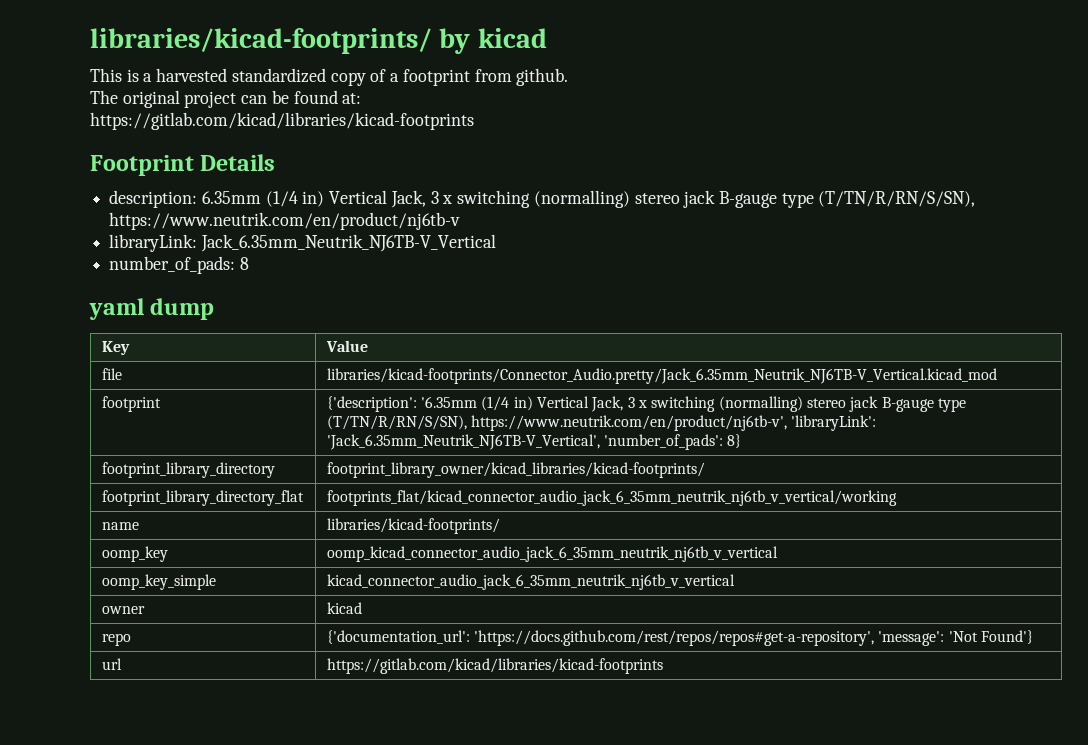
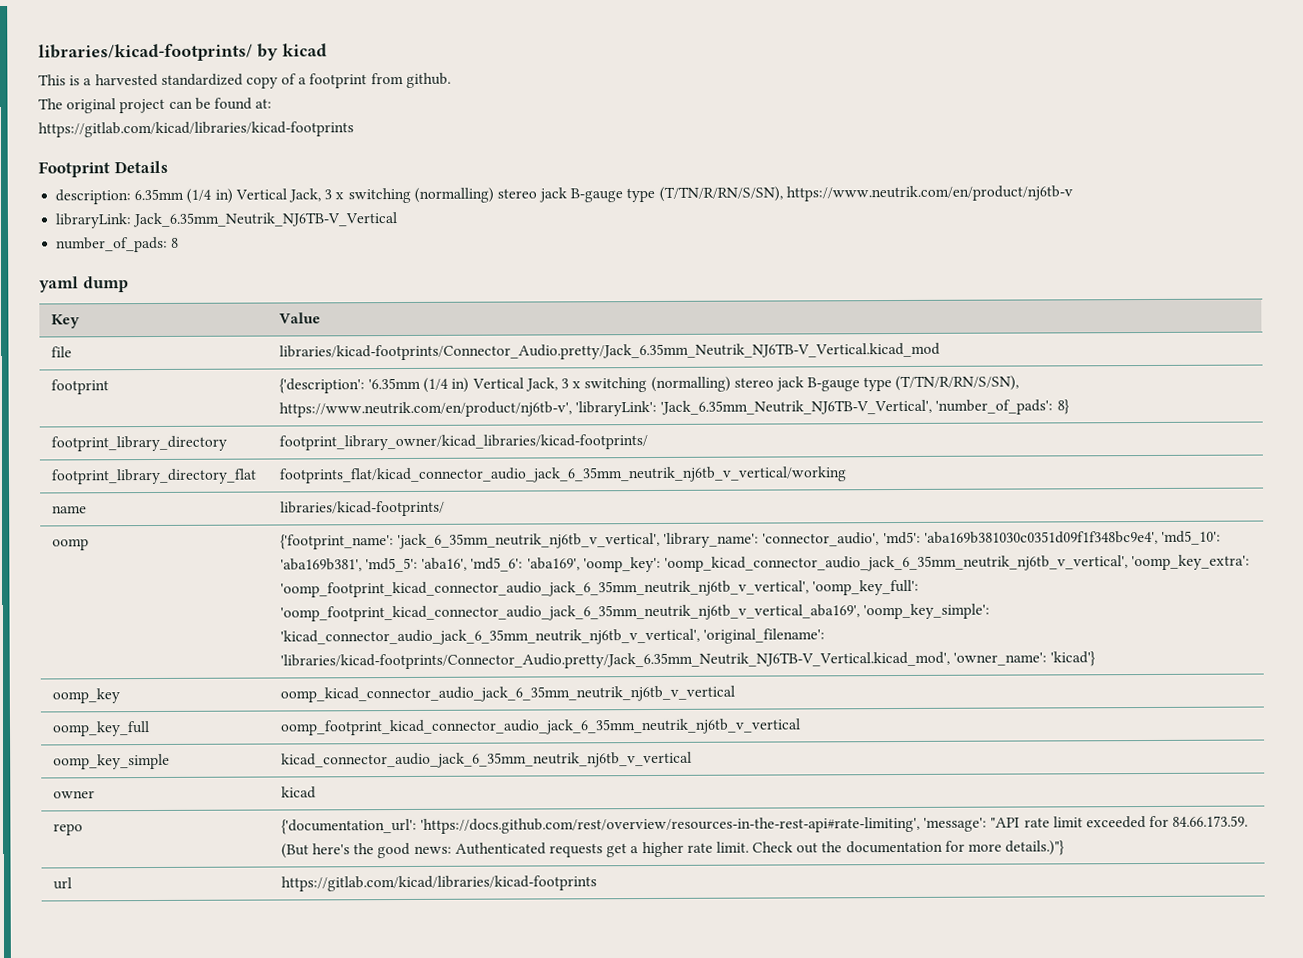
(500, 526) none -> [51,538,89,551] [279,530,1221,550] [279,554,1251,573] [279,579,920,598] [279,603,991,622] [279,628,826,646] [279,651,1097,670] // oomp | {'footprint_name': 'jack_6_35mm_neutrik_nj6tb_v_vertical', 'library_name': 'connector_audio', 'md5': 'aba169b381030c0351d09f1f348bc9e4', 'md5_10': 'aba169b381', 'md5_5': 'aba16', 'md5_6': 'aba169', 'oomp_key': 'oomp_kicad_connector_audio_jack_6_35mm_neutrik_nj6tb_v_vertical', 'oomp_key_extra': 'oomp_footprint_kicad_connector_audio_jack_6_35mm_neutrik_nj6tb_v_vertical', 'oomp_key_full': 'oomp_footprint_kicad_connector_audio_jack_6_35mm_neutrik_nj6tb_v_vertical_aba169', 'oomp_key_simple': 'kicad_connector_audio_jack_6_35mm_neutrik_nj6tb_v_vertical', 'original_filename': 'libraries/kicad-footprints/Connector_Audio.pretty/Jack_6.35mm_Neutrik_NJ6TB-V_Vertical.kicad_mod', 'owner_name': 'kicad'}
(778, 554) none -> [51,721,150,737] [279,718,801,736] // oomp_key_full | oomp_footprint_kicad_connector_audio_jack_6_35mm_neutrik_nj6tb_v_vertical
[474,630,1034,646] 'https://docs.github.com/rest/repos/repos#get-a-repository', 'message': 'Not Found'} -> [420,815,1249,834] [280,840,1066,859] 'https://docs.github.com/rest/overview/resources-in-the-rest-api#rate-limiting', 'message': "API rate limit exceeded for 84.66.173.59. (But here's the good news: Authenticated requests get a higher rate limit. Check out the documentation for more details.)"}

